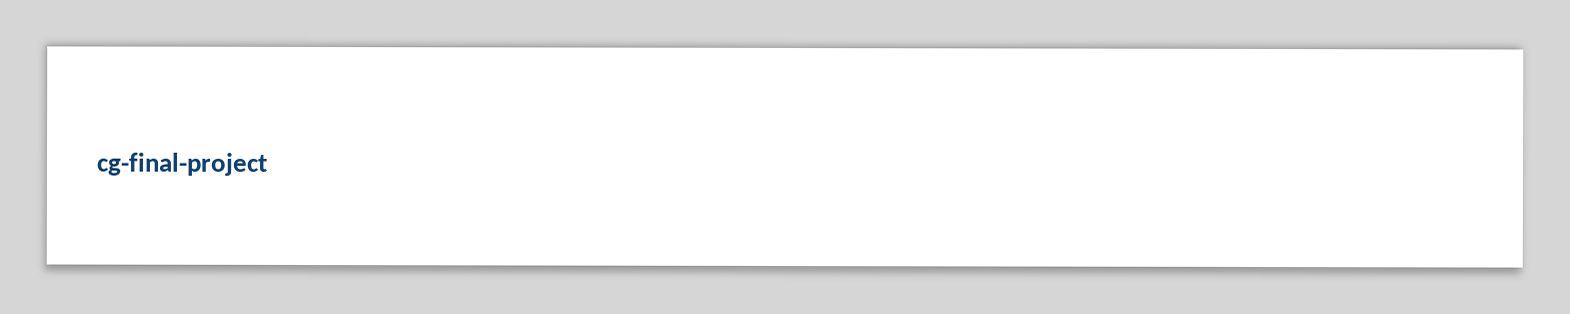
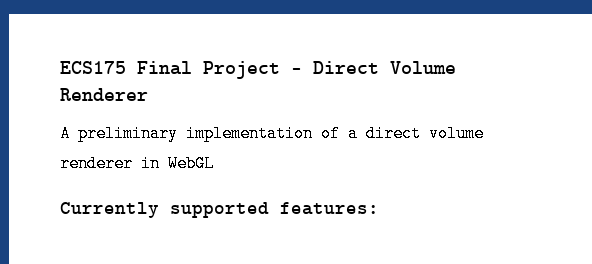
[96,152,268,176] cg-final-project -> [60,61,456,79] [60,88,148,101] [60,125,484,142] [60,155,214,172] [60,202,379,218] ECS175 Final Project - Direct Volume Renderer // A preliminary implementation of a direct volume renderer in WebGL // Currently supported features:

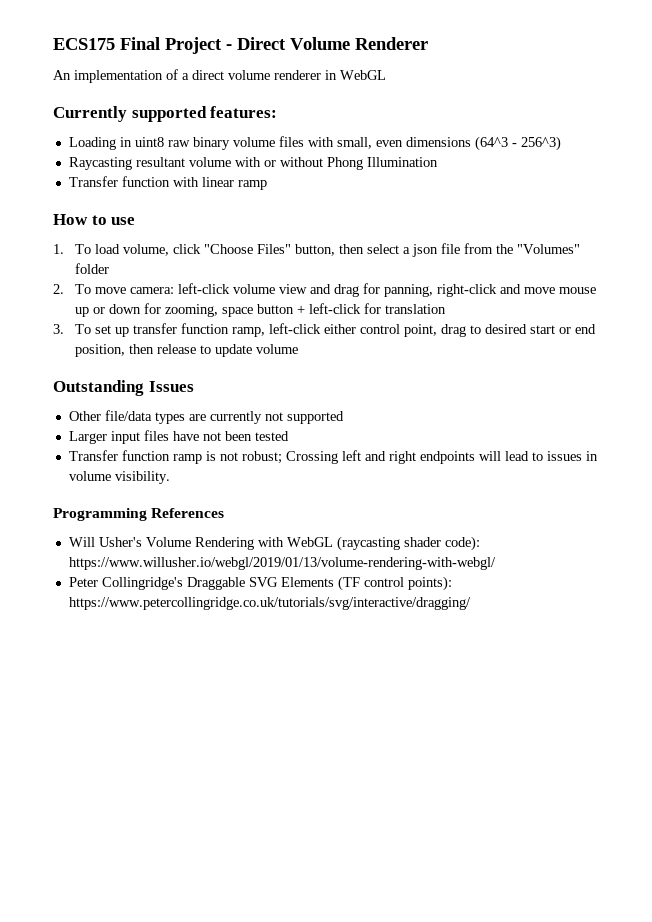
[60,125,178,142] A preliminary -> [53,70,71,80] An
(379, 208) none -> [68,136,561,151] [68,157,438,170] [68,176,267,190] [53,214,136,225] [53,243,581,257] [75,263,110,274] [53,283,597,297] [75,303,447,317] [53,323,597,337] [75,344,299,357] [53,380,194,396] [68,410,344,424] [68,430,289,444] [68,450,598,464] [68,471,170,484] [53,508,225,521] [68,536,480,551] [68,557,496,570] [68,576,452,591] [68,597,471,610] // Loading in uint8 raw binary volume files with small, even dimensions (64^3 - 256^3) // Raycasting resultant volume with or without Phong Illumination // Transfer function with linear ramp // How to use // 1. To load volume, click "Choose Files" button, then select a json file from the "Volumes" folder // 2. To move camera: left-click volume view and drag for panning, right-click and move mouse up or down for zooming, space button + left-click for translation // 3. To set up transfer function ramp, left-click either control point, drag to desired start or end position, then release to update volume // Outstanding Issues // Other file/data types are currently not supported // Larger input files have not been tested // Transfer function ramp is not robust; Crossing left and right endpoints will lead to issues in volume visibility. // Programming References // Will Usher's Volume Rendering with WebGL (raycasting shader code): https://www.willusher.io/webgl/2019/01/13/volume-rendering-with-webgl/ // Peter Collingridge's Draggable SVG Elements (TF control points): https://www.petercollingridge.co.uk/tutorials/svg/interactive/dragging/

